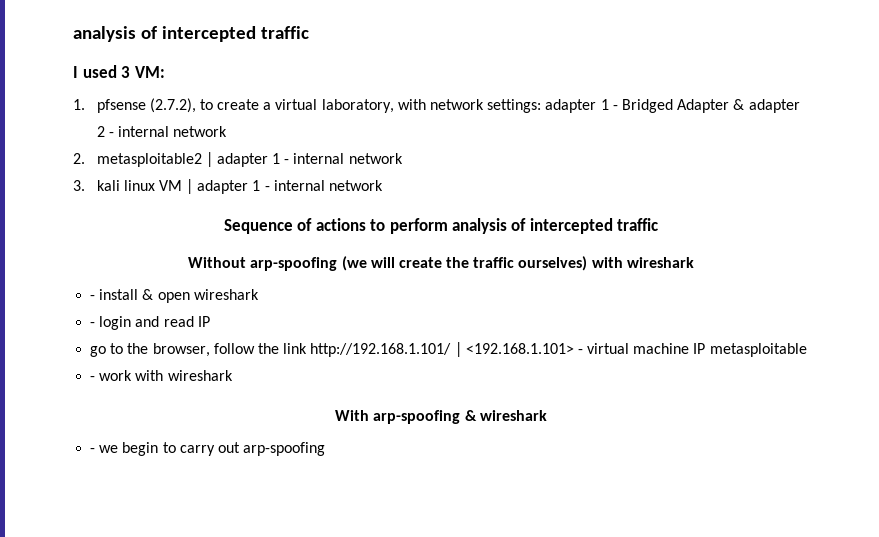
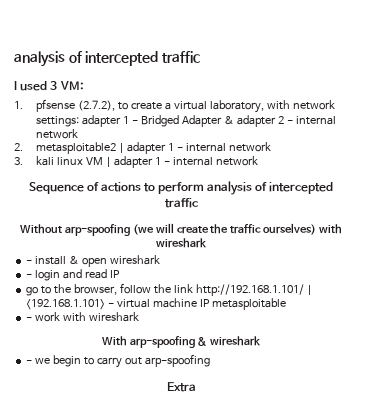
(326, 449) none -> [166,382,196,392] // Extra

